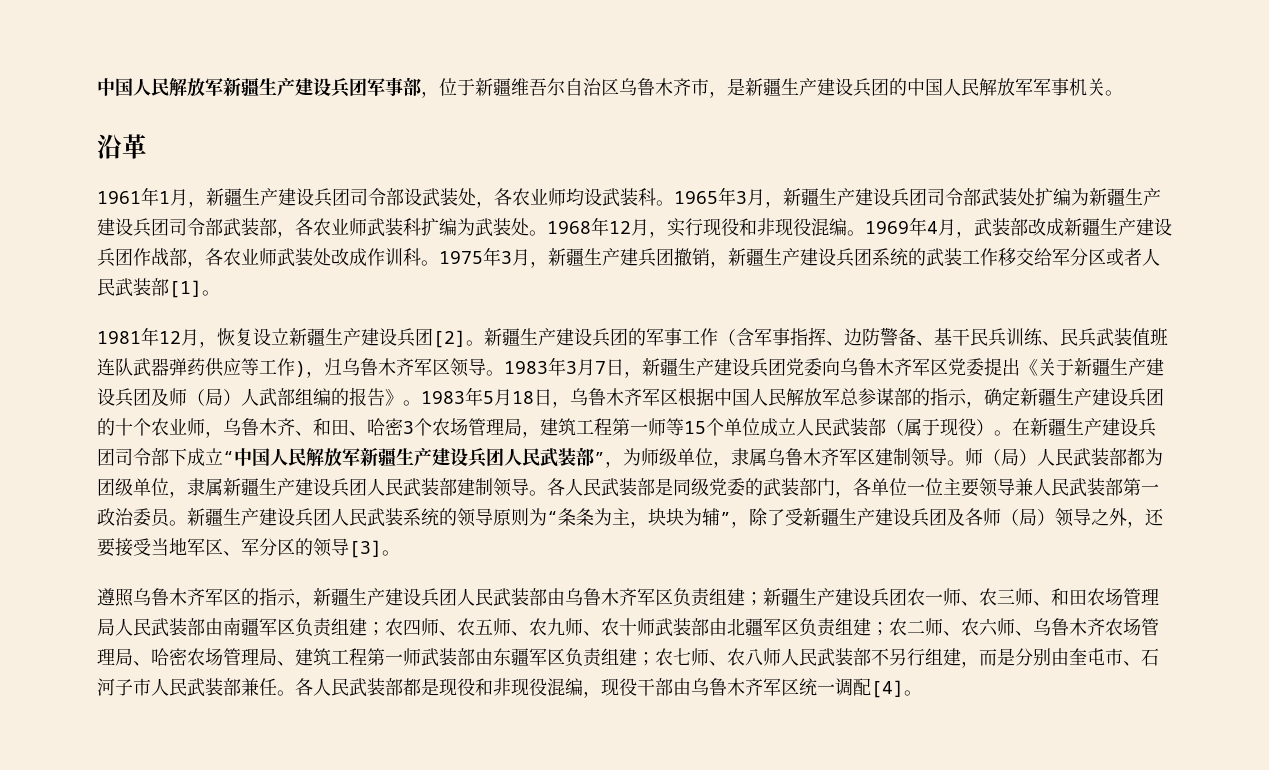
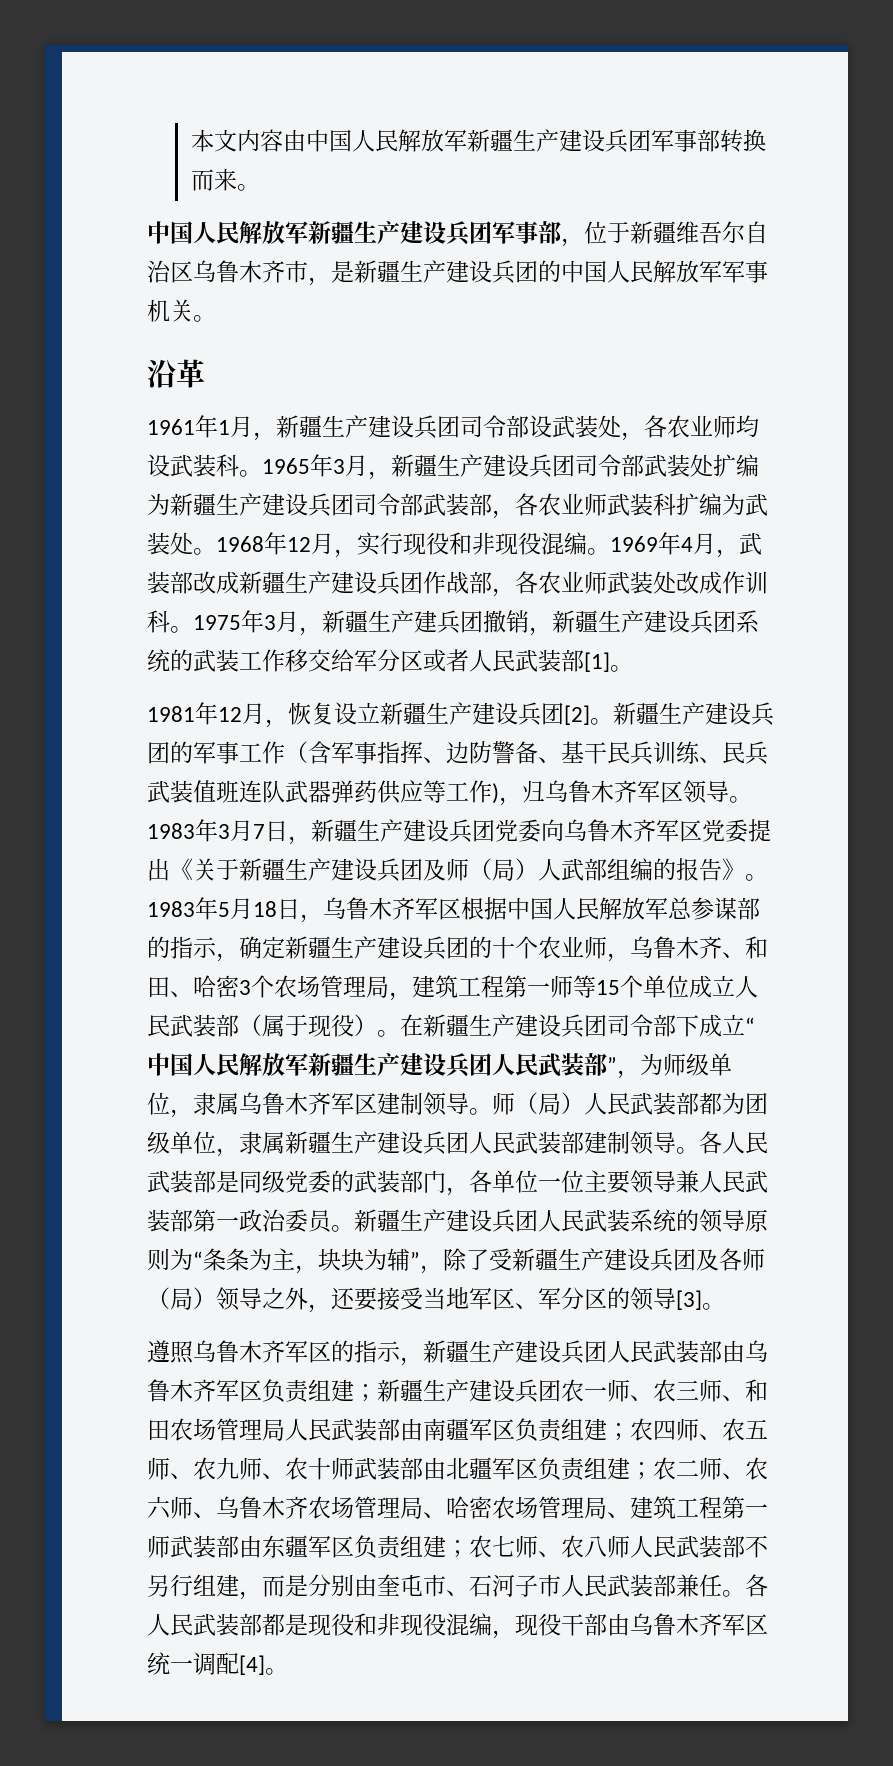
(97, 87) none -> [191,129,767,153] [191,168,261,191] 本文内容由中国人民解放军新疆生产建设兵团军事部转换而来。 //

